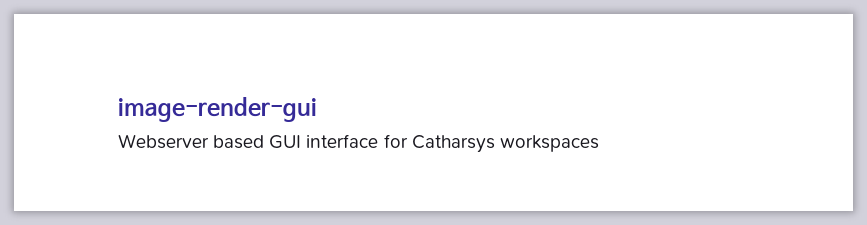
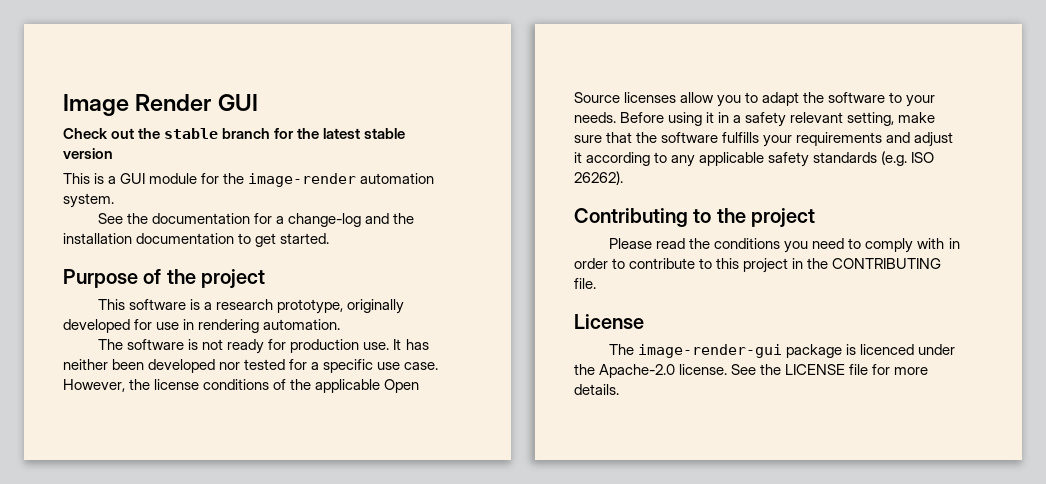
[118,97,317,122] [118,134,599,153] image-render-gui // Webserver based GUI interface for Catharsys workspaces -> [63,94,258,116] [63,128,406,139] [63,148,113,159] [63,173,435,187] [63,193,114,208] [98,213,415,227] [63,233,330,247] [63,269,266,289] [98,299,405,314] [63,319,341,333] [98,339,429,354] [63,359,439,373] [63,379,420,393] [574,92,936,107] [574,112,936,127] [574,132,954,147] [574,151,935,167] [574,171,623,185] [574,208,816,228] [609,238,960,253] [574,258,942,273] [574,278,596,289] [574,314,644,329] [609,344,956,358] [574,364,929,378] [574,384,619,395] Image Render GUI // Check out the stable branch for the latest stable version // This is a GUI module for the image-render automation system. // See the documentation for a change-log and the installation documentation to get started. // Purpose of the project // This software is a research prototype, originally developed for use in rendering automation. // The software is not ready for production use. It has neither been developed nor tested for a specific use case. However, the license conditions of the applicable Open Source licenses allow you to adapt the software to your needs. Before using it in a safety relevant setting, make sure that the software fulfills your requirements and adjust it according to any applicable safety standards (e.g. ISO 26262). // Contributing to the project // Please read the conditions you need to comply with in order to contribute to this project in the CONTRIBUTING file. // License // The image-render-gui package is licenced under the Apache-2.0 license. See the LICENSE file for more details.

